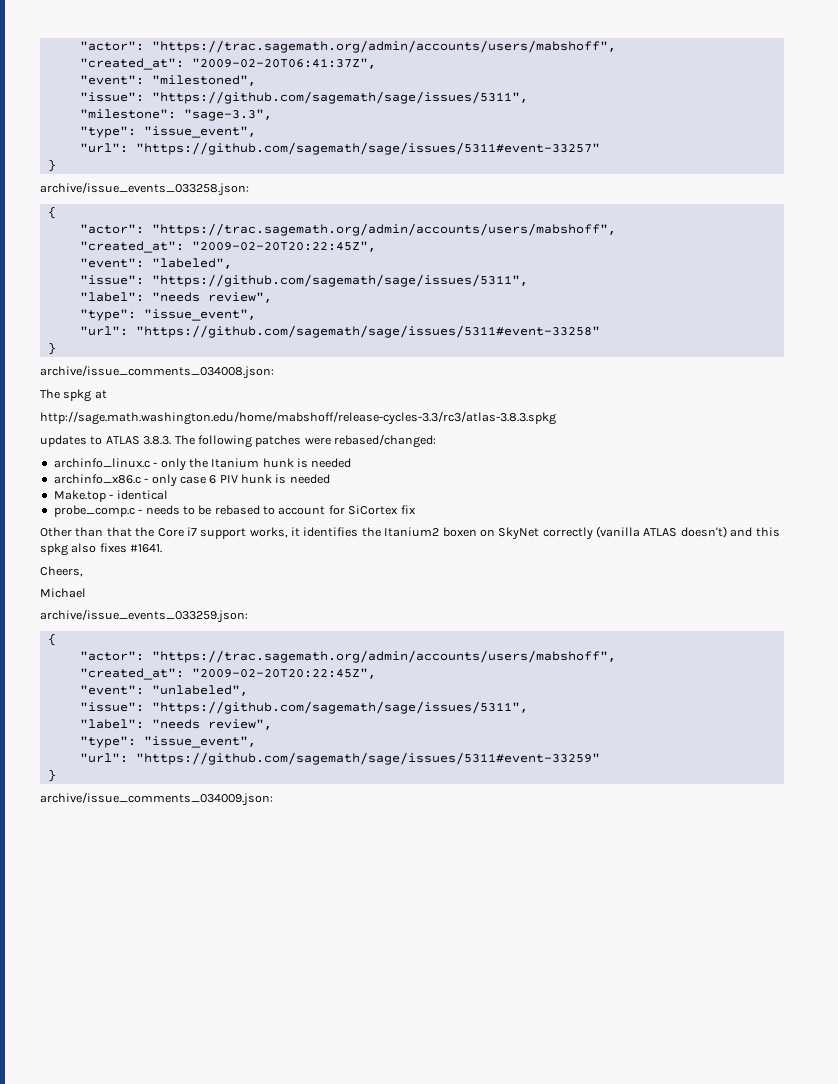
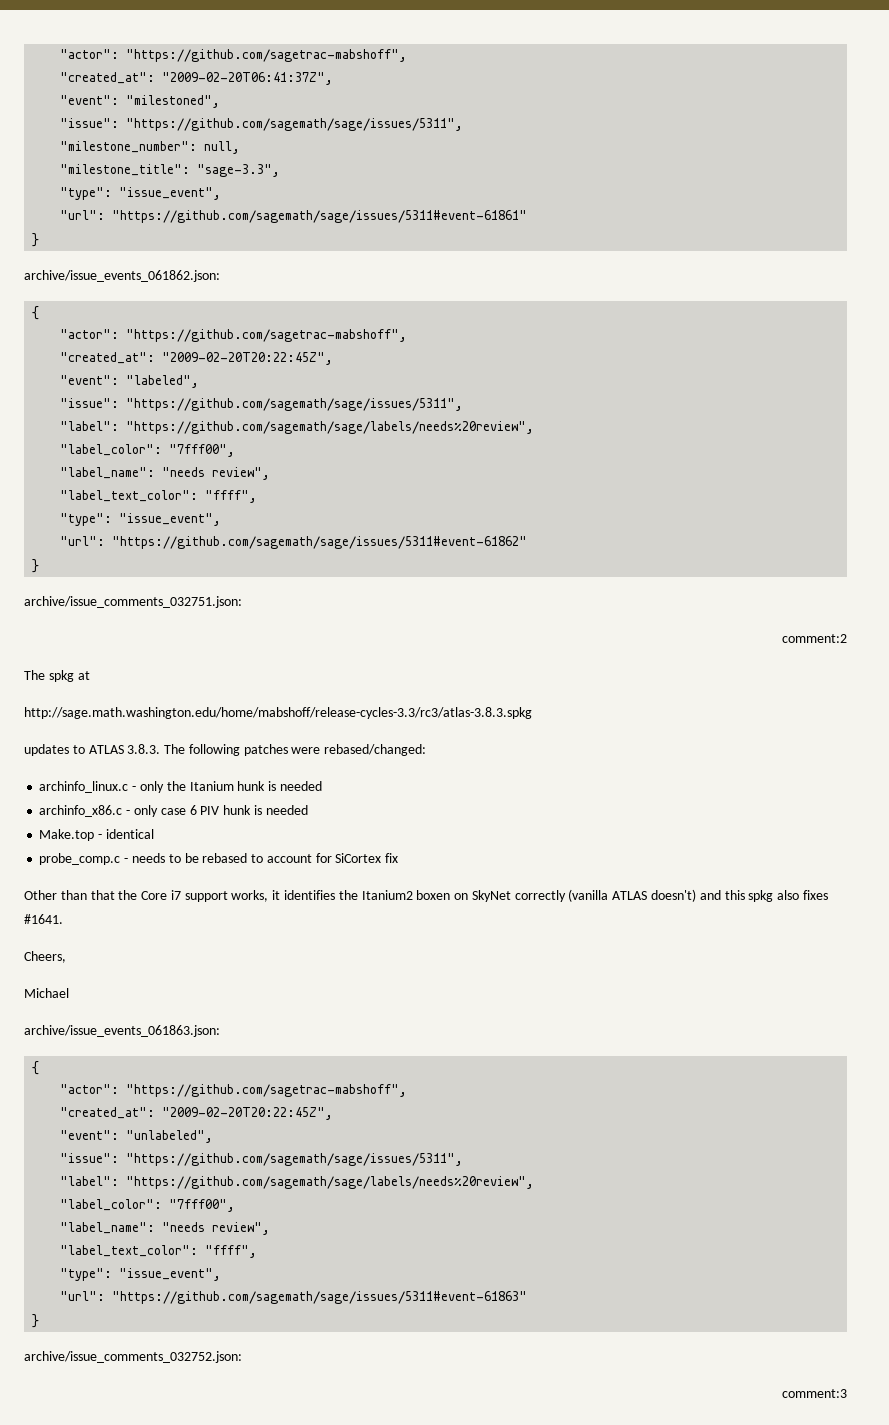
[79,40,616,53] "actor": "https://trac.sagemath.org/admin/accounts/users/mabshoff", -> [60,49,408,62] "actor": "https://github.com/sagetrac-mabshoff",
[79,109,176,119] "milestone": -> [60,141,241,154] [60,164,191,176] "milestone_number": null, // "milestone_title":
[135,142,600,155] [47,159,56,172] [40,182,249,196] [47,206,56,219] [79,223,616,236] "https://github.com/sagemath/sage/issues/5311#event-33257" // } // archive/issue_events_033258.json: // { // "actor": "https://trac.sagemath.org/admin/accounts/users/mabshoff", -> [112,210,528,223] [32,233,40,247] [24,270,220,282] [32,306,40,320] [60,329,408,342] "https://github.com/sagemath/sage/issues/5311#event-61861" // } // archive/issue_events_061862.json: // { // "actor": "https://github.com/sagetrac-mabshoff",
[151,292,272,303] [79,309,256,321] [79,325,600,338] [47,342,56,355] [40,365,274,379] "needs review", // "type": "issue_event", // "url": "https://github.com/sagemath/sage/issues/5311#event-33258" // } // archive/issue_comments_034008.json: -> [126,421,535,434] [60,444,236,457] [60,467,271,480] [60,490,258,503] [60,513,222,526] [60,536,528,549] [32,559,40,573] [24,596,242,608] [782,634,847,643] "https://github.com/sagemath/sage/labels/needs%20review", // "label_color": "7fff00", // "label_name": "needs review", // "label_text_color": "ffff", // "type": "issue_event", // "url": "https://github.com/sagemath/sage/issues/5311#event-61862" // } // archive/issue_comments_032751.json: // comment:2
[40,609,248,623] [47,633,56,646] [79,650,616,663] archive/issue_events_033259.json: // { // "actor": "https://trac.sagemath.org/admin/accounts/users/mabshoff", -> [24,1025,220,1037] [32,1061,40,1075] [60,1084,408,1097] archive/issue_events_061863.json: // { // "actor": "https://github.com/sagetrac-mabshoff",
[151,719,272,730] [79,736,256,748] [79,752,600,765] [47,769,56,782] [40,792,273,806] "needs review", // "type": "issue_event", // "url": "https://github.com/sagemath/sage/issues/5311#event-33259" // } // archive/issue_comments_034009.json: -> [126,1176,535,1189] [60,1199,236,1212] [60,1222,271,1235] [60,1245,258,1258] [60,1268,222,1281] [60,1291,528,1304] [32,1314,40,1328] [24,1351,242,1363] [782,1389,847,1398] "https://github.com/sagemath/sage/labels/needs%20review", // "label_color": "7fff00", // "label_name": "needs review", // "label_text_color": "ffff", // "type": "issue_event", // "url": "https://github.com/sagemath/sage/issues/5311#event-61863" // } // archive/issue_comments_032752.json: // comment:3

